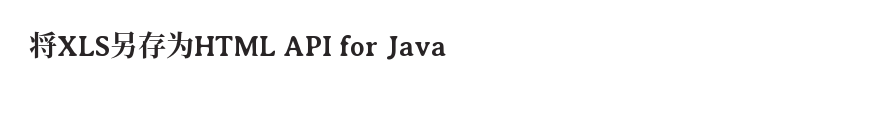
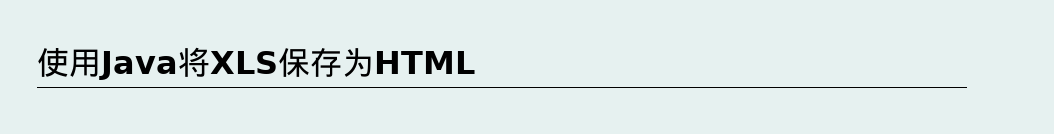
[29,31,446,60] 将XLS另存为HTML API for Java -> [37,47,475,80] 使用Java将XLS保存为HTML

